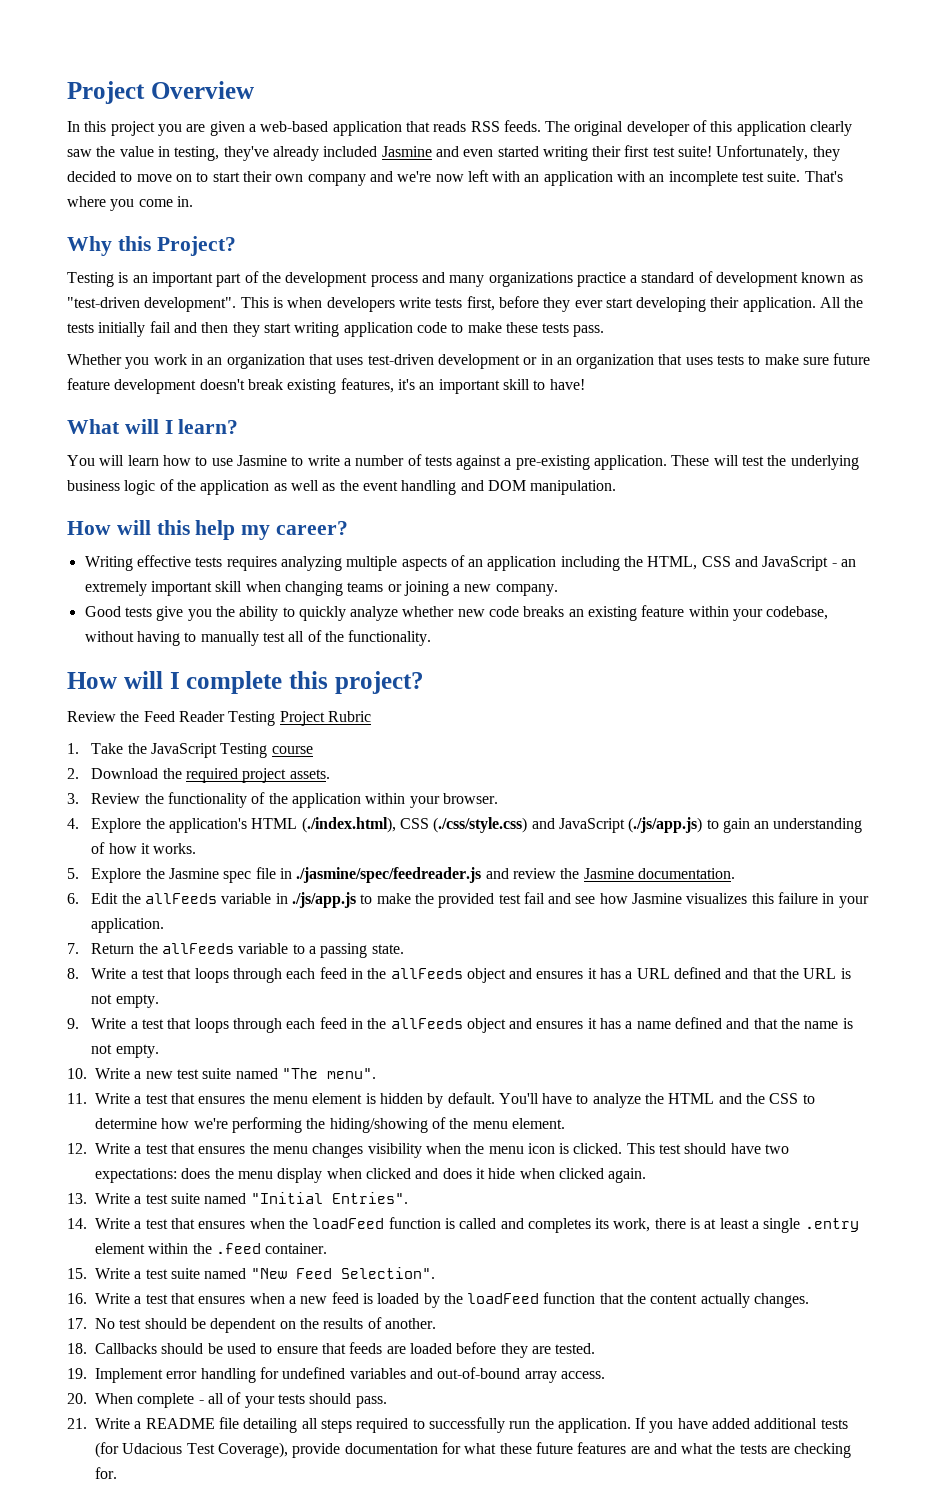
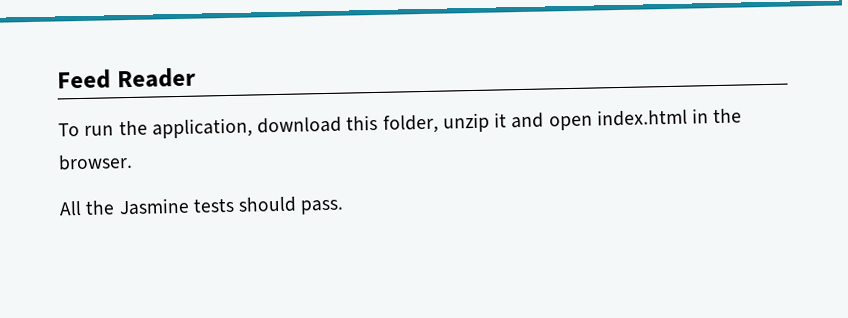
[67,81,254,104] [67,120,853,136] [67,145,840,161] [67,170,843,186] [67,196,193,211] [67,236,236,256] [67,271,863,287] [67,296,864,312] [67,321,605,337] [67,353,871,369] [67,378,585,394] [67,419,239,434] [67,454,859,470] [67,479,617,495] [67,520,349,540] [84,555,857,571] [84,581,558,596] [84,605,829,621] [84,630,432,646] [67,671,424,694] [67,711,371,726] [67,743,313,758] [67,768,330,783] [67,792,498,808] [67,817,863,833] [91,842,197,854] [67,867,735,883] [67,892,869,908] [91,918,165,933] [67,943,404,958] [67,967,851,983] [91,994,159,1008] [67,1017,853,1033] [91,1044,159,1058] [67,1068,376,1079] [67,1092,815,1108] [95,1117,565,1133] [67,1143,790,1158] [95,1168,647,1183] [67,1192,408,1204] [67,1217,859,1233] [95,1243,328,1254] [67,1267,435,1279] [67,1292,810,1308] [67,1317,436,1333] [67,1342,596,1358] [67,1367,605,1383] [67,1392,387,1408] [67,1417,848,1433] [95,1442,852,1458] [95,1467,117,1479] Project Overview // In this project you are given a web-based application that reads RSS feeds. The original developer of this application clearly saw the value in testing, they've already included Jasmine and even started writing their first test suite! Unfortunately, they decided to move on to start their own company and we're now left with an application with an incomplete test suite. That's where you come in. // Why this Project? // Testing is an important part of the development process and many organizations practice a standard of development known as "test-driven development". This is when developers write tests first, before they ever start developing their application. All the tests initially fail and then they start writing application code to make these tests pass. // Whether you work in an organization that uses test-driven development or in an organization that uses tests to make sure future feature development doesn't break existing features, it's an important skill to have! // What will I learn? // You will learn how to use Jasmine to write a number of tests against a pre-existing application. These will test the underlying business logic of the application as well as the event handling and DOM manipulation. // How will this help my career? // Writing effective tests requires analyzing multiple aspects of an application including the HTML, CSS and JavaScript - an extremely important skill when changing teams or joining a new company. // Good tests give you the ability to quickly analyze whether new code breaks an existing feature within your codebase, without having to manually test all of the functionality. // How will I complete this project? // Review the Feed Reader Testing Project Rubric // 1. Take the JavaScript Testing course // 2. Download the required project assets. // 3. Review the functionality of the application within your browser. // 4. Explore the application's HTML (./index.html), CSS (./css/style.css) and JavaScript (./js/app.js) to gain an understanding of how it works. // 5. Explore the Jasmine spec file in ./jasmine/spec/feedreader.js and review the Jasmine documentation. // 6. Edit the allFeeds variable in ./js/app.js to make the provided test fail and see how Jasmine visualizes this failure in your application. // 7. Return the allFeeds variable to a passing state. // 8. Write a test that loops through each feed in the allFeeds object and ensures it has a URL defined and that the URL is not empty. // 9. Write a test that loops through each feed in the allFeeds object and ensures it has a name defined and that the name is not empty. // 10. Write a new test suite named "The menu". // 11. Write a test that ensures the menu element is hidden by default. You'll have to analyze the HTML and the CSS to determine how we're performing the hiding/showing of the menu element. // 12. Write a test that ensures the menu changes visibility when the menu icon is clicked. This test should have two expectations: does the menu display when clicked and does it hide when clicked again. // 13. Write a test suite named "Initial Entries". // 14. Write a test that ensures when the loadFeed function is called and completes its work, there is at least a single .entry element within the .feed container. // 15. Write a test suite named "New Feed Selection". // 16. Write a test that ensures when a new feed is loaded by the loadFeed function that the content actually changes. // 17. No test should be dependent on the results of another. // 18. Callbacks should be used to ensure that feeds are loaded before they are tested. // 19. Implement error handling for undefined variables and out-of-bound array access. // 20. When complete - all of your tests should pass. // 21. Write a README file detailing all steps required to successfully run the application. If you have added additional tests (for Udacious Test Coverage), provide documentation for what these future features are and what the tests are checking for. -> [57,67,196,90] [58,108,743,139] [58,153,133,171] [59,196,345,216] Feed Reader // To run the application, download this folder, unzip it and open index.html in the browser. // All the Jasmine tests should pass.

